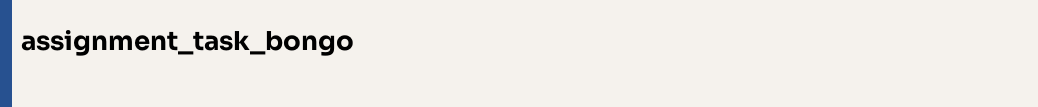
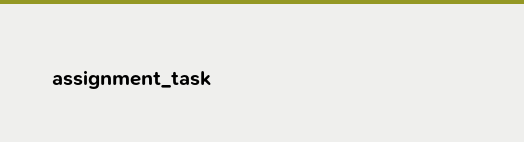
[21,30,354,56] assignment_task_bongo -> [52,70,211,89] assignment_task

